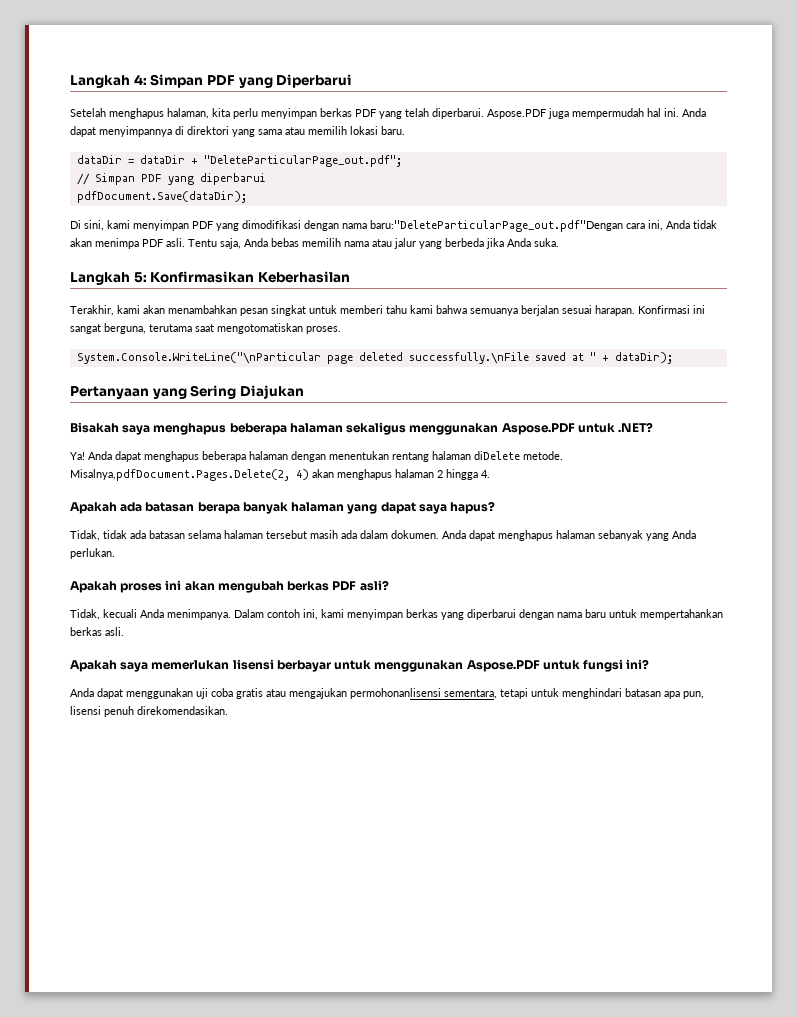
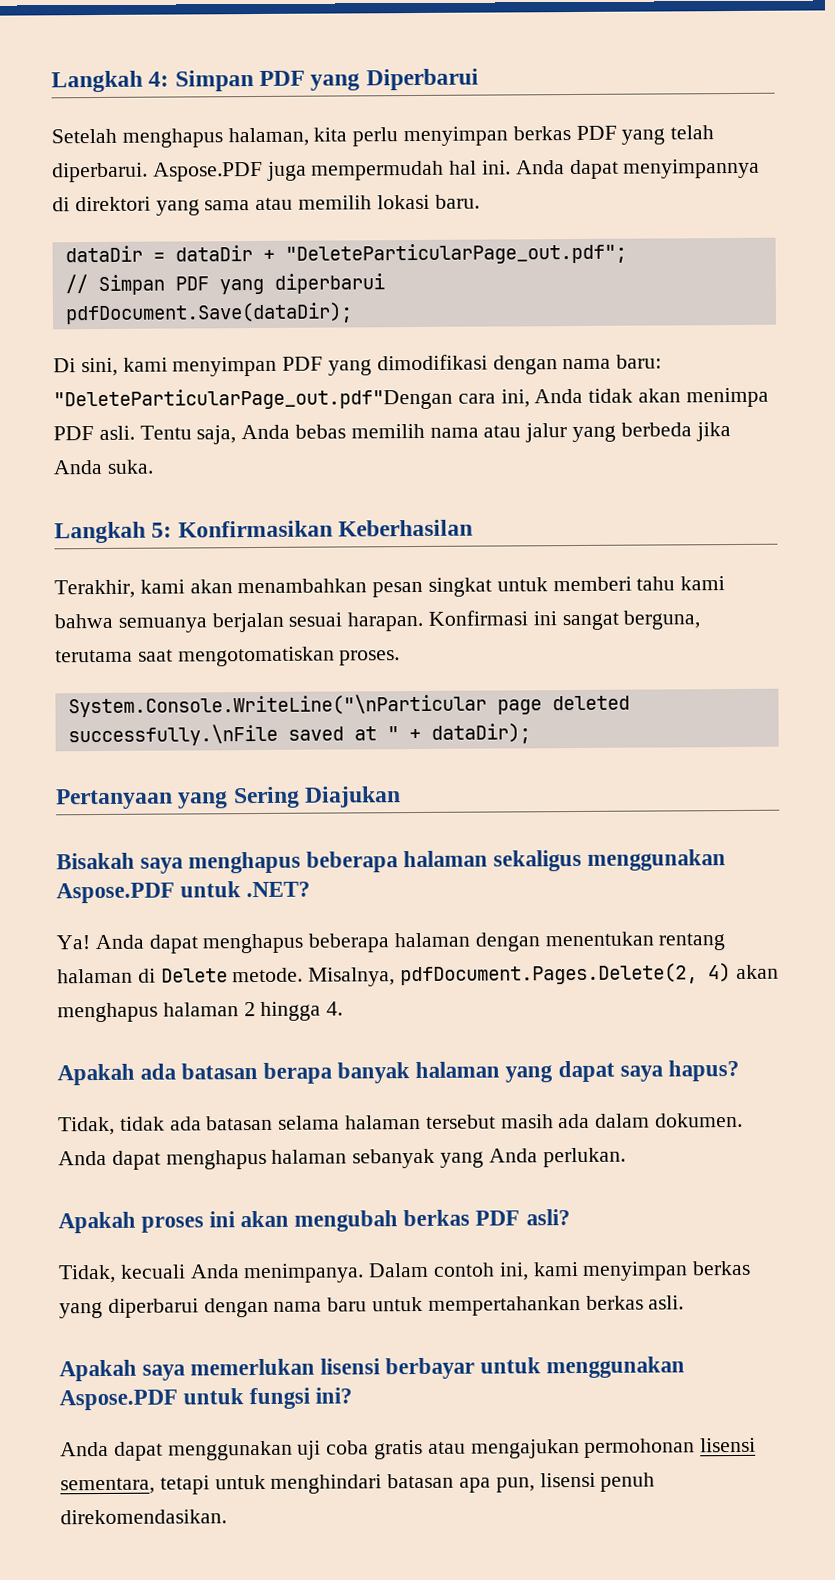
[370,220,623,232] baru:"DeleteParticularPage_out.pdf"Dengan -> [616,354,663,369] [53,387,453,412] baru: "DeleteParticularPage_out.pdf"Dengan
[474,451,563,460] [70,469,290,481] diDelete metode. Misalnya,pdfDocument.Pages.Delete(2, -> [137,963,699,987] di Delete metode. Misalnya, pdfDocument.Pages.Delete(2,
[350,688,441,699] permohonanlisensi -> [584,1437,757,1458] permohonan lisensi

